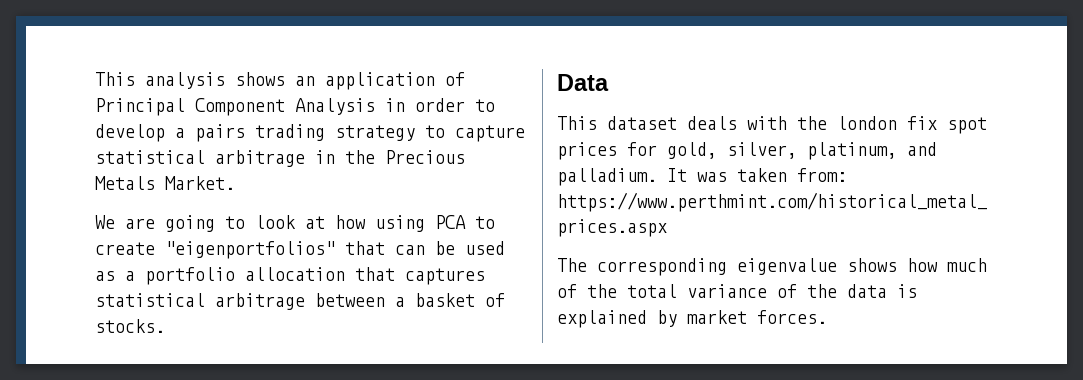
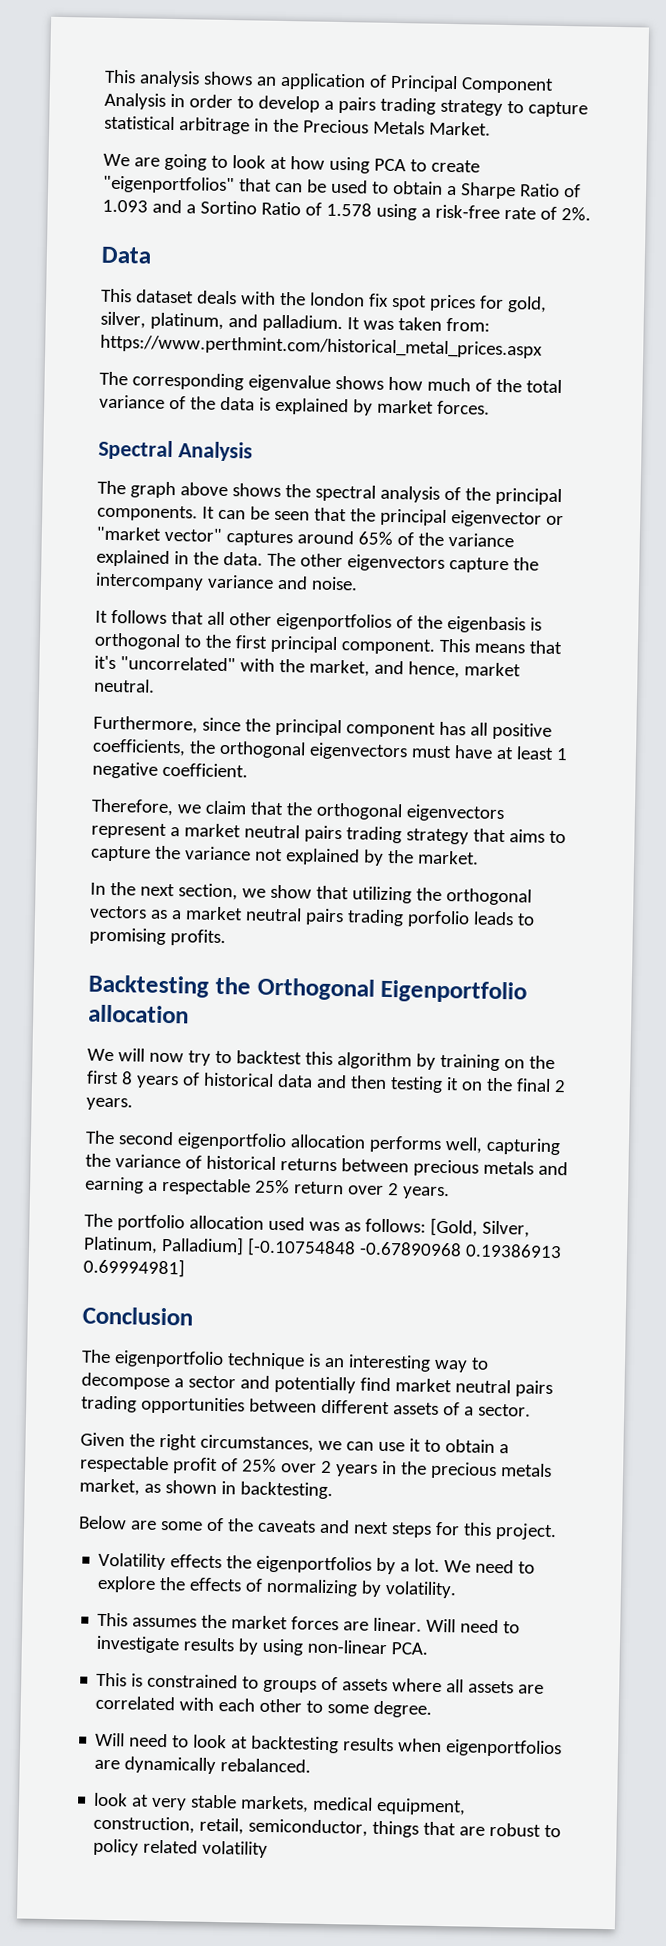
[95,267,485,285] [95,293,505,310] [95,319,165,333] as a portfolio allocation that captures statistical arbitrage between a basket of stocks. -> [371,180,581,200] [102,199,591,221] to obtain a Sharpe Ratio of 1.093 and a Sortino Ratio of 1.578 using a risk-free rate of 2%.
(827, 317) none -> [98,439,253,462] [97,480,562,506] [97,504,564,528] [96,526,514,548] [96,549,539,574] [95,572,358,591] [95,609,542,634] [94,632,563,655] [94,655,521,679] [94,678,155,693] [93,715,552,740] [92,738,568,761] [92,761,248,779] [91,798,505,823] [91,822,566,845] [90,845,479,866] [90,881,532,906] [89,905,535,928] [89,927,226,947] [88,974,528,1004] [88,1004,189,1024] [87,1048,555,1072] [86,1070,566,1093] [86,1097,133,1111] [85,1130,561,1156] [85,1153,568,1177] [85,1176,450,1200] [84,1213,530,1238] [83,1235,562,1259] [83,1257,185,1278] [82,1306,193,1326] [81,1349,489,1373] [81,1372,553,1398] [81,1395,531,1417] [80,1432,509,1454] [79,1455,552,1480] [79,1478,333,1500] [78,1515,557,1541] [98,1552,536,1575] [97,1575,458,1599] [97,1612,521,1634] [96,1635,429,1656] [96,1672,545,1694] [95,1695,433,1718] [95,1732,563,1758] [94,1756,312,1775] [93,1792,467,1816] [93,1815,562,1838] [93,1838,269,1858] // Spectral Analysis // The graph above shows the spectral analysis of the principal components. It can be seen that the principal eigenvector or "market vector" captures around 65% of the variance explained in the data. The other eigenvectors capture the intercompany variance and noise. // It follows that all other eigenportfolios of the eigenbasis is orthogonal to the first principal component. This means that it's "uncorrelated" with the market, and hence, market neutral. // Furthermore, since the principal component has all positive coefficients, the orthogonal eigenvectors must have at least 1 negative coefficient. // Therefore, we claim that the orthogonal eigenvectors represent a market neutral pairs trading strategy that aims to capture the variance not explained by the market. // In the next section, we show that utilizing the orthogonal vectors as a market neutral pairs trading porfolio leads to promising profits. // Backtesting the Orthogonal Eigenportfolio allocation // We will now try to backtest this algorithm by training on the first 8 years of historical data and then testing it on the final 2 years. // The second eigenportfolio allocation performs well, capturing the variance of historical returns between precious metals and earning a respectable 25% return over 2 years. // The portfolio allocation used was as follows: [Gold, Silver, Platinum, Palladium] [-0.10754848 -0.67890968 0.19386913 0.69994981] // Conclusion // The eigenportfolio technique is an interesting way to decompose a sector and potentially find market neutral pairs trading opportunities between different assets of a sector. // Given the right circumstances, we can use it to obtain a respectable profit of 25% over 2 years in the precious metals market, as shown in backtesting. // Below are some of the caveats and next steps for this project. // Volatility effects the eigenportfolios by a lot. We need to explore the effects of normalizing by volatility. // This assumes the market forces are linear. Will need to investigate results by using non-linear PCA. // This is constrained to groups of assets where all assets are correlated with each other to some degree. // Will need to look at backtesting results when eigenportfolios are dynamically rebalanced. // look at very stable markets, medical equipment, construction, retail, semiconductor, things that are robust to policy related volatility

